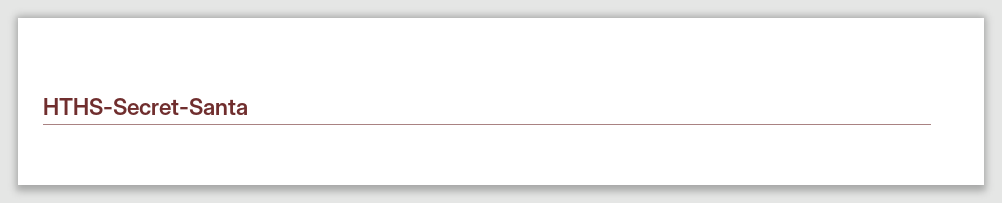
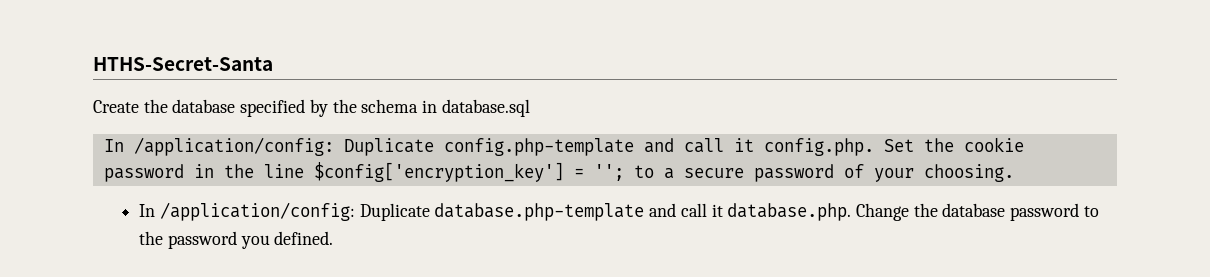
(248, 106) none -> [93,99,530,117] [103,137,1024,156] [103,162,1014,182] [139,202,1099,221] [139,231,334,249] // Create the database specified by the schema in database.sql // In /application/config: Duplicate config.php-template and call it config.php. Set the cookie password in the line $config['encryption_key'] = ''; to a secure password of your choosing. // In /application/config: Duplicate database.php-template and call it database.php. Change the database password to the password you defined.

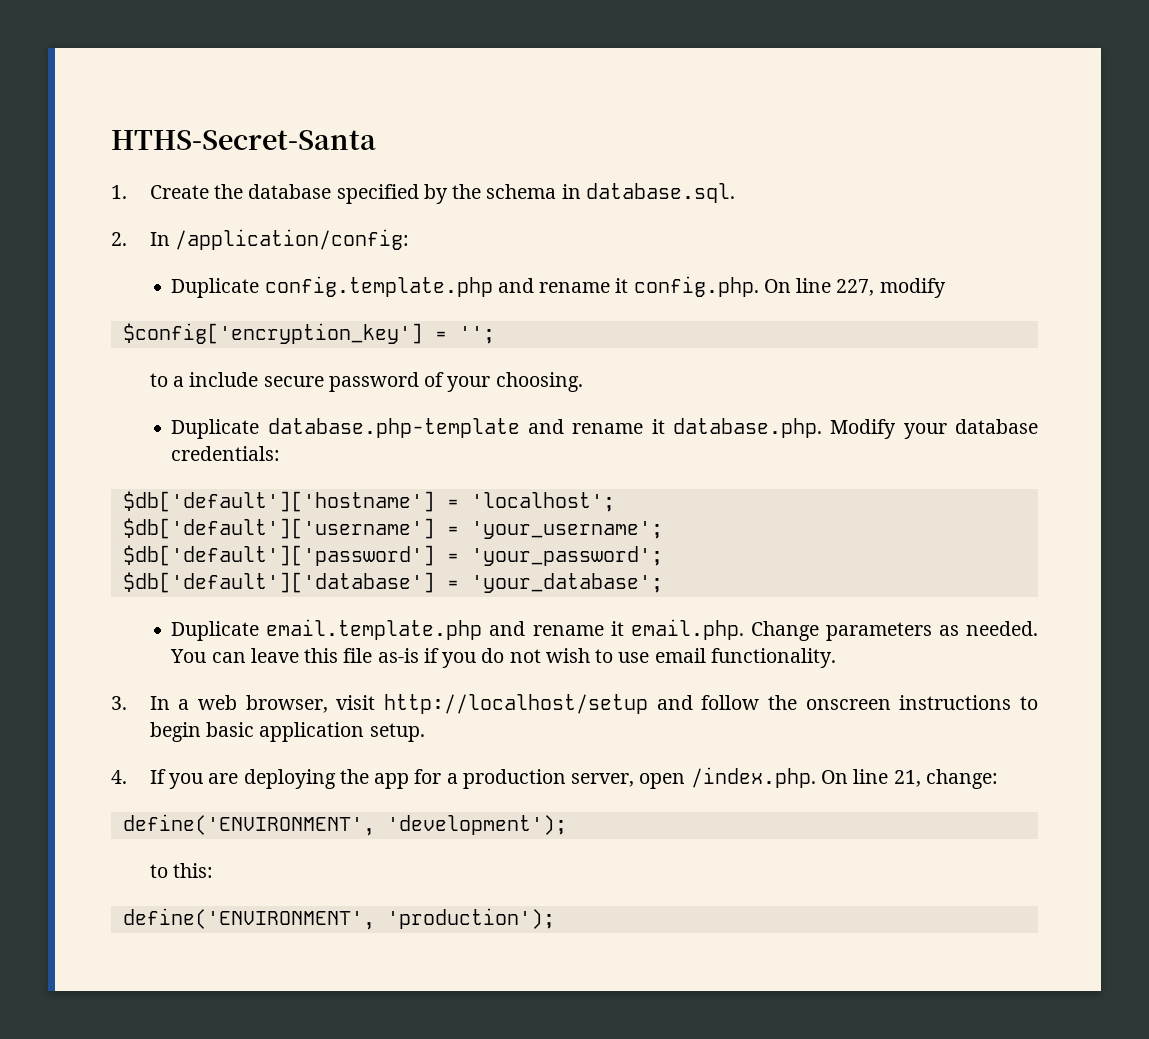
(273, 64) none -> [111,185,127,199] 1.
[441,99,530,117] [103,137,1024,156] [103,164,304,182] database.sql // In /application/config: Duplicate config.php-template and call it config.php. Set the cookie password in the line -> [585,183,735,203] [111,229,410,250] [171,276,946,298] database.sql. // 2. In /application/config: // Duplicate config.template.php and rename it config.php. On line 227, modify //
(624, 172) none -> (495, 335) //
(674, 173) none -> [189,372,259,387] include
[139,202,355,221] In /application/config: -> (583, 382) none
[680,203,707,217] call -> [572,423,644,434] rename
[856,203,1099,221] [139,231,334,249] Change the database password to the password you defined. -> [830,419,1038,439] [171,446,281,461] [122,491,615,512] [122,518,663,539] [122,545,663,566] [122,572,663,593] [171,619,1039,641] [170,648,836,668] [111,694,1038,714] [149,722,425,742] [111,767,998,789] [122,814,567,836] [149,863,214,878] [122,908,555,930] Modify your database credentials: // $db['default']['hostname'] = 'localhost'; // $db['default']['username'] = 'your_username'; // $db['default']['password'] = 'your_password'; // $db['default']['database'] = 'your_database'; // Duplicate email.template.php and rename it email.php. Change parameters as needed. You can leave this file as-is if you do not wish to use email functionality. // 3. In a web browser, visit http://localhost/setup and follow the onscreen instructions to begin basic application setup. // 4. If you are deploying the app for a production server, open /index.php. On line 21, change: // define('ENVIRONMENT', 'development'); // to this: // define('ENVIRONMENT', 'production');

